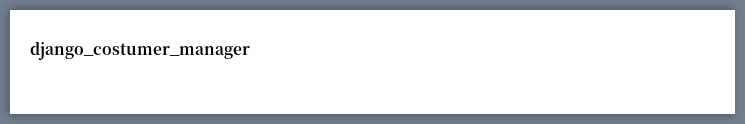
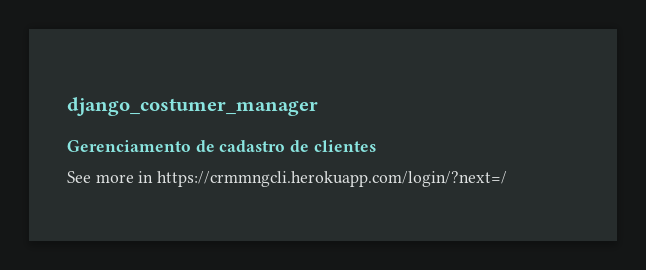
(250, 50) none -> [67,140,376,152] [67,171,508,187] // Gerenciamento de cadastro de clientes // See more in https://crmmngcli.herokuapp.com/login/?next=/

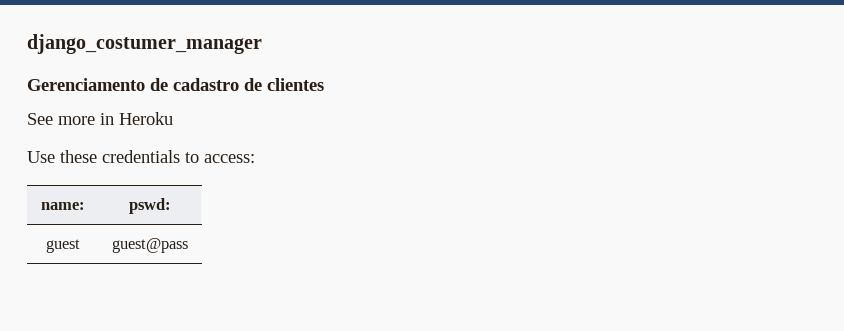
[157,171,508,187] https://crmmngcli.herokuapp.com/login/?next=/ -> [119,112,173,125] [27,150,255,163] [41,202,85,210] [129,198,171,214] [46,239,80,253] [112,238,188,253] Heroku // Use these credentials to access: // name: | pswd: // guest | guest@pass

